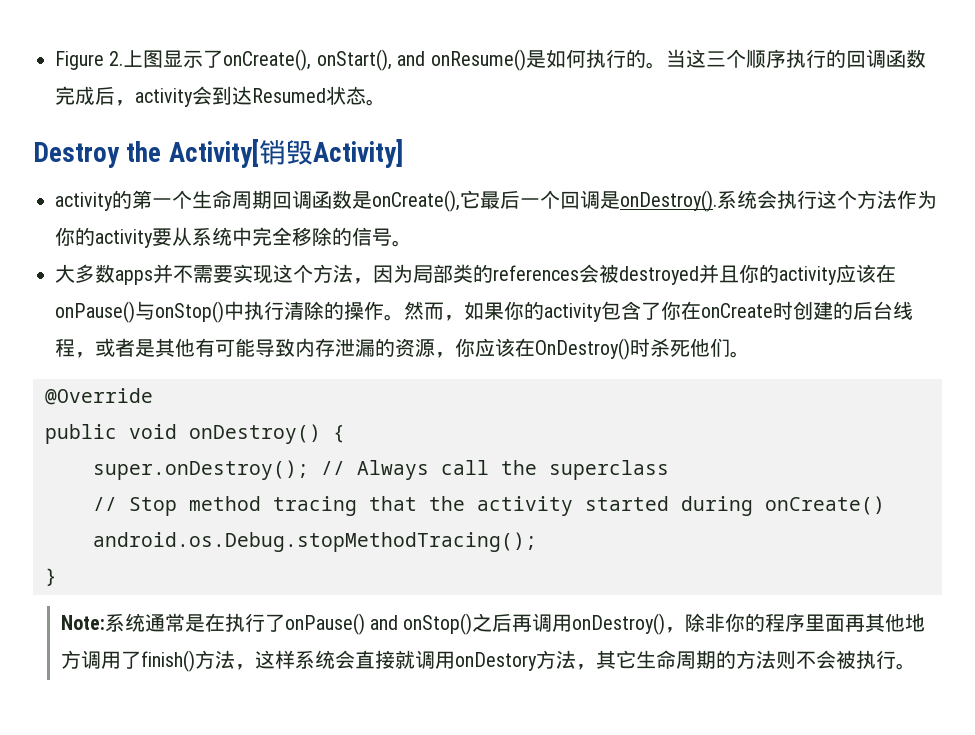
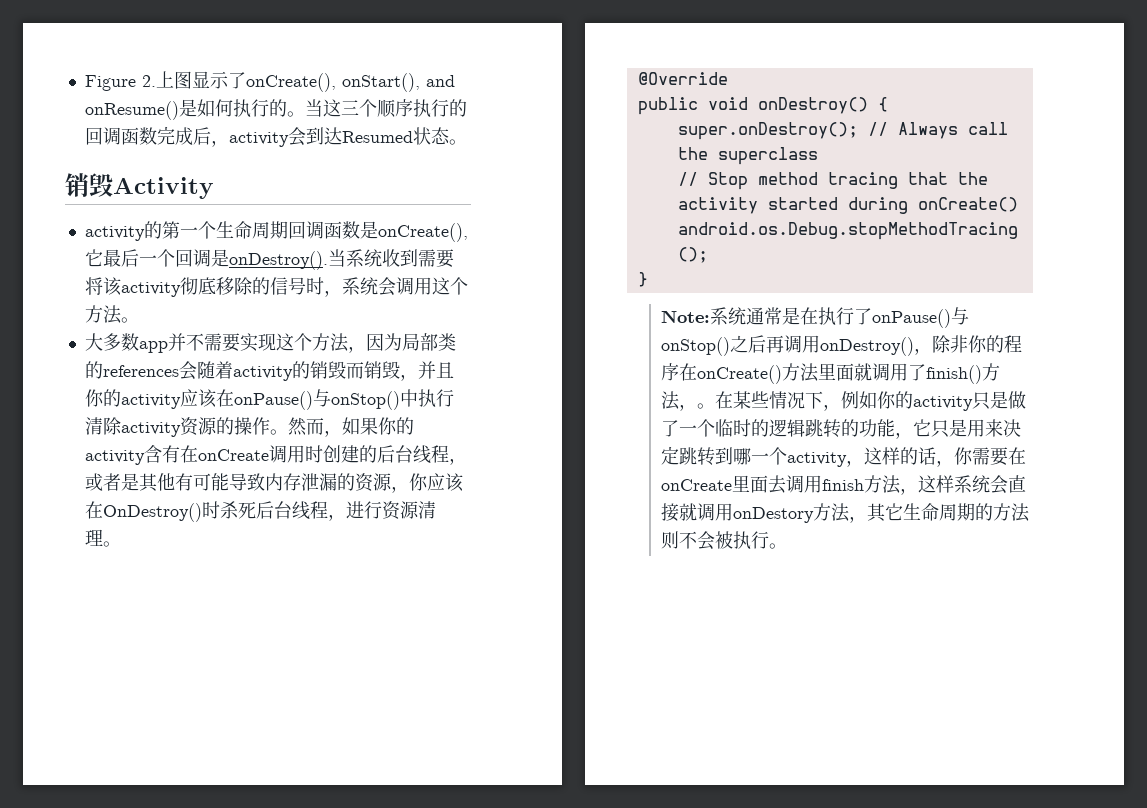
[33,139,403,168] Destroy the Activity[销毁Activity] -> [65,173,214,199] 销毁Activity
[717,190,937,209] [55,227,392,248] 系统会执行这个方法作为你的activity要从系统中完全移除的信号 -> [327,249,454,268] [84,277,468,297] [84,305,122,324] 当系统收到需要将该activity彻底移除的信号时，系统会调用这个方法
[115,270,153,285] apps -> [138,341,168,353] app
[599,264,699,285] 被destroyed -> [196,361,418,381] 随着activity的销毁而销毁，
(324, 310) none -> [120,417,217,437] activity资源
[601,301,773,320] 包含了你在onCreate -> [143,445,305,463] 含有在onCreate调用
[690,338,730,357] 他们 -> [255,501,436,521] [84,529,103,546] 后台线程，进行资源清理
[370,615,399,630] and -> [951,307,970,325] 与
[805,613,926,632] [60,650,195,672] 里面再其他地方调用了finish() -> [679,363,1001,384] [661,391,1027,411] [661,419,1022,439] [661,446,1027,467] [661,475,865,494] 在onCreate()方法里面就调用了finish()方法，。在某些情况下，例如你的activity只是做了一个临时的逻辑跳转的功能，它只是用来决定跳转到哪一个activity，这样的话，你需要在onCreate里面去调用finish

